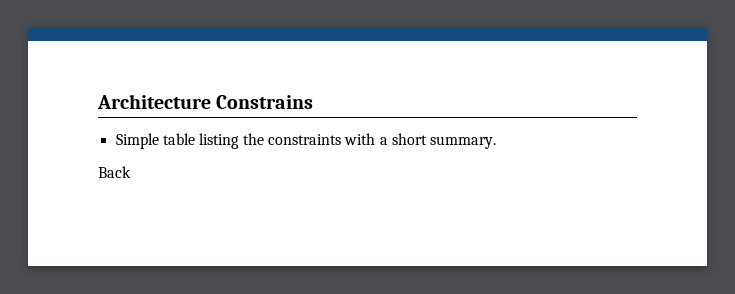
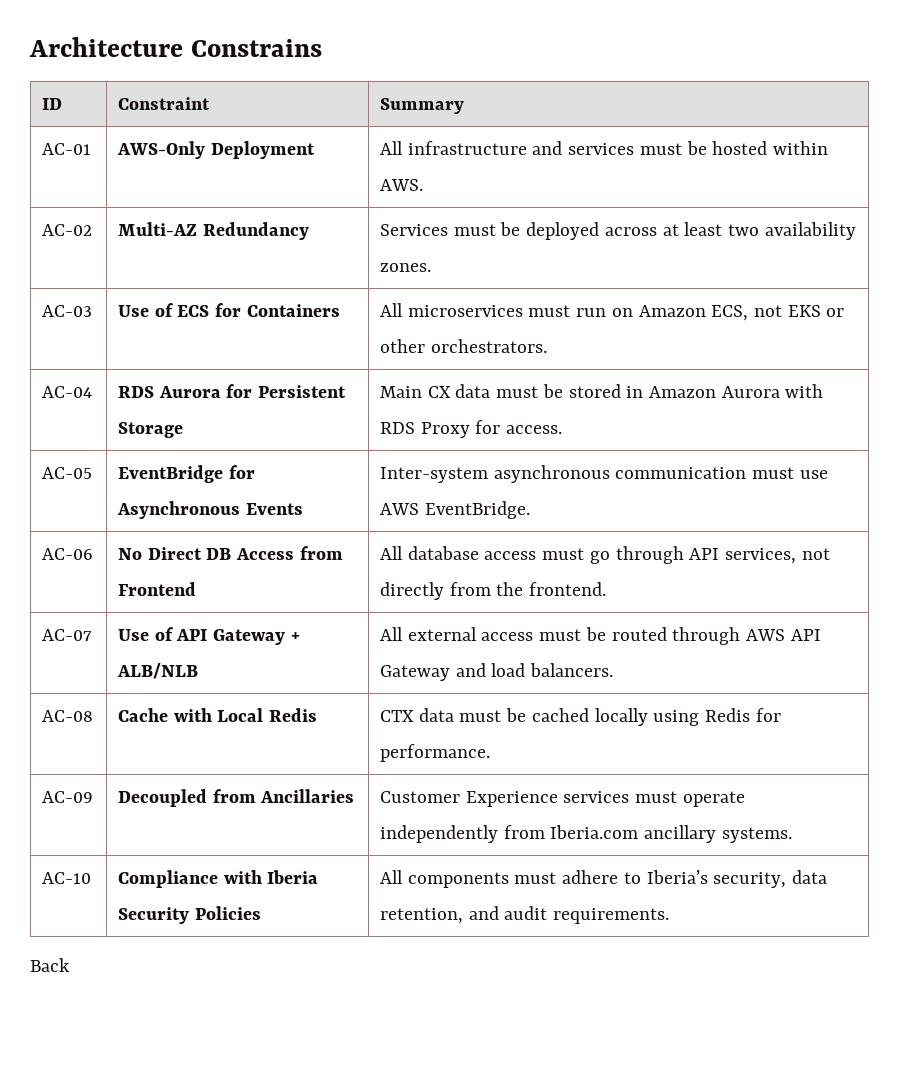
[115,133,497,149] // Simple table listing the constraints with a short summary. -> [42,98,63,110] [118,97,211,110] [380,98,465,114] [42,143,92,155] [117,141,315,159] [380,141,828,155] [380,179,424,191] [42,224,93,236] [118,222,309,240] [380,222,856,240] [380,263,432,272] [42,305,93,317] [118,303,340,317] [380,303,845,321] [380,339,547,353] [42,386,93,398] [118,384,347,398] [118,422,184,438] [380,384,824,398] [380,420,563,438] [42,467,93,479] [118,465,255,483] [117,501,303,519] [380,465,828,483] [380,501,530,519] [42,548,94,560] [118,546,343,560] [118,582,197,596] [380,546,830,564] [380,582,607,600] [42,629,93,641] [118,627,300,645] [117,663,199,679] [380,627,821,645] [380,663,614,681] [42,710,94,722] [118,708,318,722] [380,708,781,726] [380,744,491,762] [42,791,94,803] [118,789,355,807] [380,791,745,807] [380,825,792,843] [42,872,92,884] [118,870,319,888] [118,906,261,924] [380,870,827,888] [380,906,670,924] // ID | Constraint | Summary // AC-01 | AWS-Only Deployment | All infrastructure and services must be hosted within AWS. // AC-02 | Multi-AZ Redundancy | Services must be deployed across at least two availability zones. // AC-03 | Use of ECS for Containers | All microservices must run on Amazon ECS, not EKS or other orchestrators. // AC-04 | RDS Aurora for Persistent Storage | Main CX data must be stored in Amazon Aurora with RDS Proxy for access. // AC-05 | EventBridge for Asynchronous Events | Inter-system asynchronous communication must use AWS EventBridge. // AC-06 | No Direct DB Access from Frontend | All database access must go through API services, not directly from the frontend. // AC-07 | Use of API Gateway + ALB/NLB | All external access must be routed through AWS API Gateway and load balancers. // AC-08 | Cache with Local Redis | CTX data must be cached locally using Redis for performance. // AC-09 | Decoupled from Ancillaries | Customer Experience services must operate independently from Iberia.com ancillary systems. // AC-10 | Compliance with Iberia Security Policies | All components must adhere to Iberia’s security, data retention, and audit requirements.

